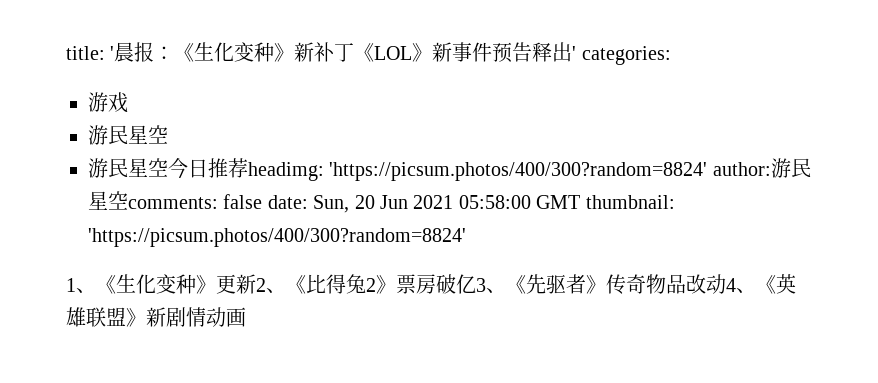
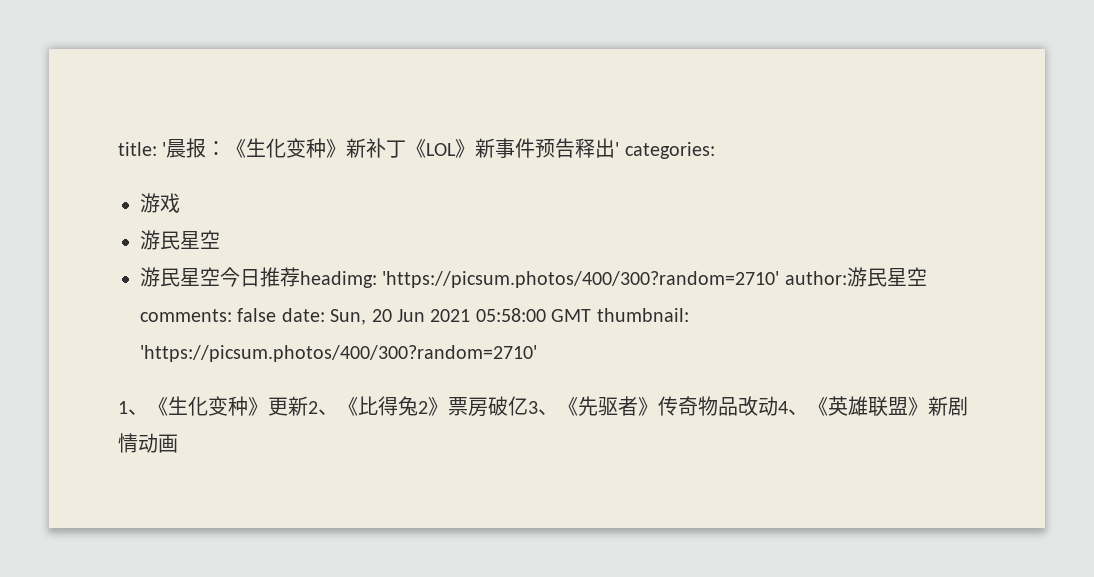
[329,162,708,181] 'https://picsum.photos/400/300?random=8824' -> [382,271,780,288] 'https://picsum.photos/400/300?random=2710'
[88,228,466,247] 'https://picsum.photos/400/300?random=8824' -> [140,345,537,362] 'https://picsum.photos/400/300?random=2710'

